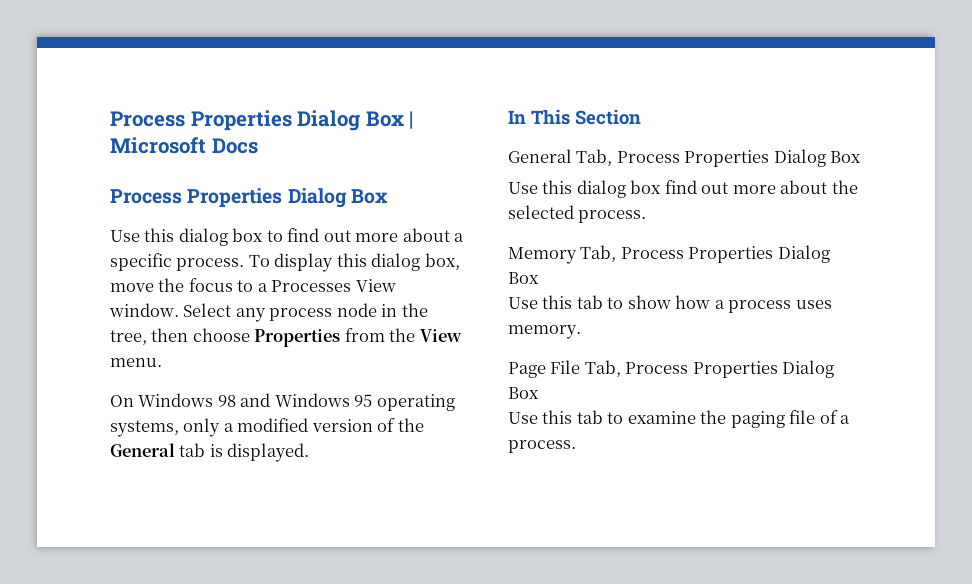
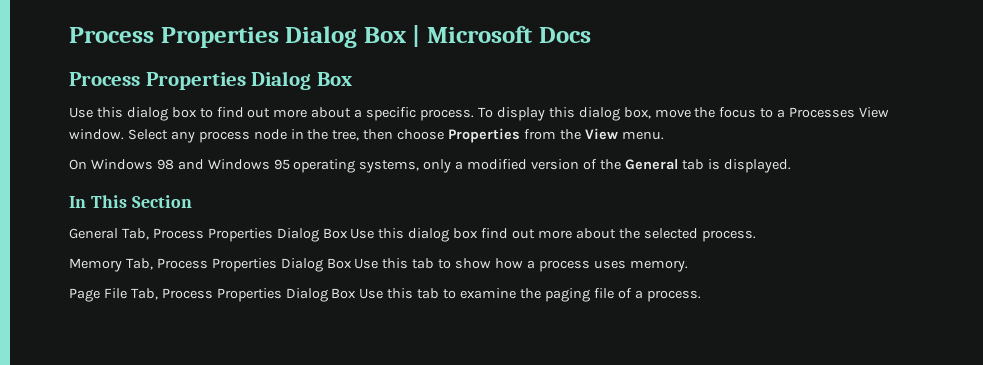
(862, 157) // -> (348, 233) none
(539, 278) // -> (352, 263) none
(539, 393) // -> (357, 293) none

